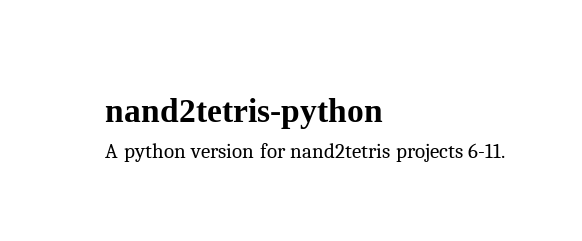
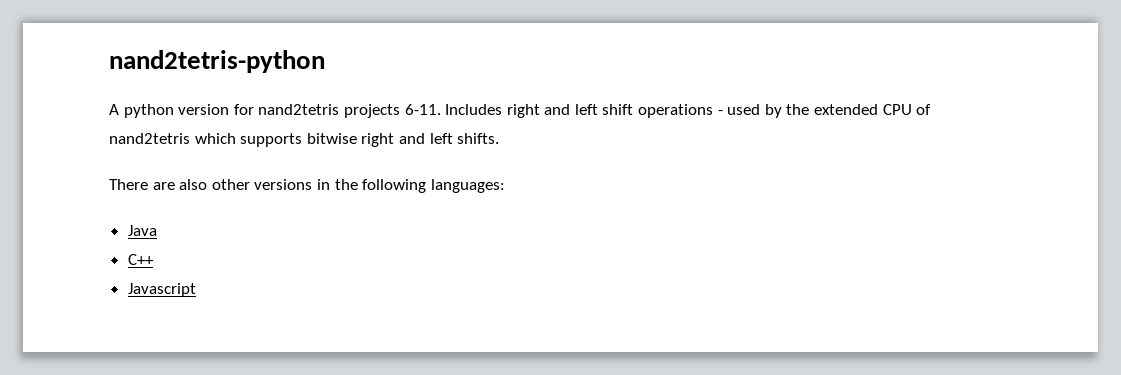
(506, 150) none -> [445,104,932,118] [109,133,500,147] [109,179,505,193] [127,225,157,236] [127,254,154,265] [127,283,196,297] Includes right and left shift operations - used by the extended CPU of nand2tetris which supports bitwise right and left shifts. // There are also other versions in the following languages: // Java // C++ // Javascript

